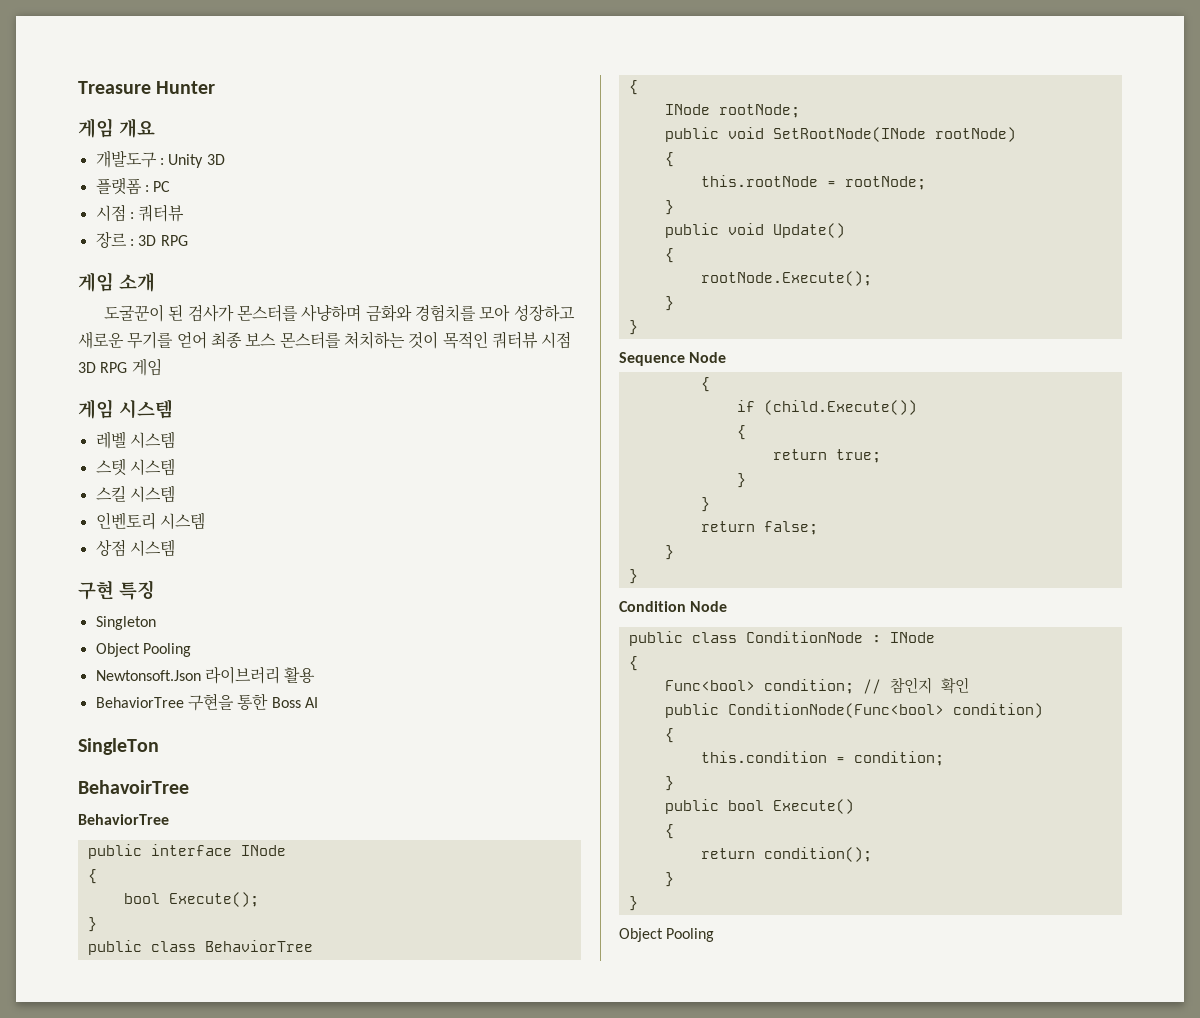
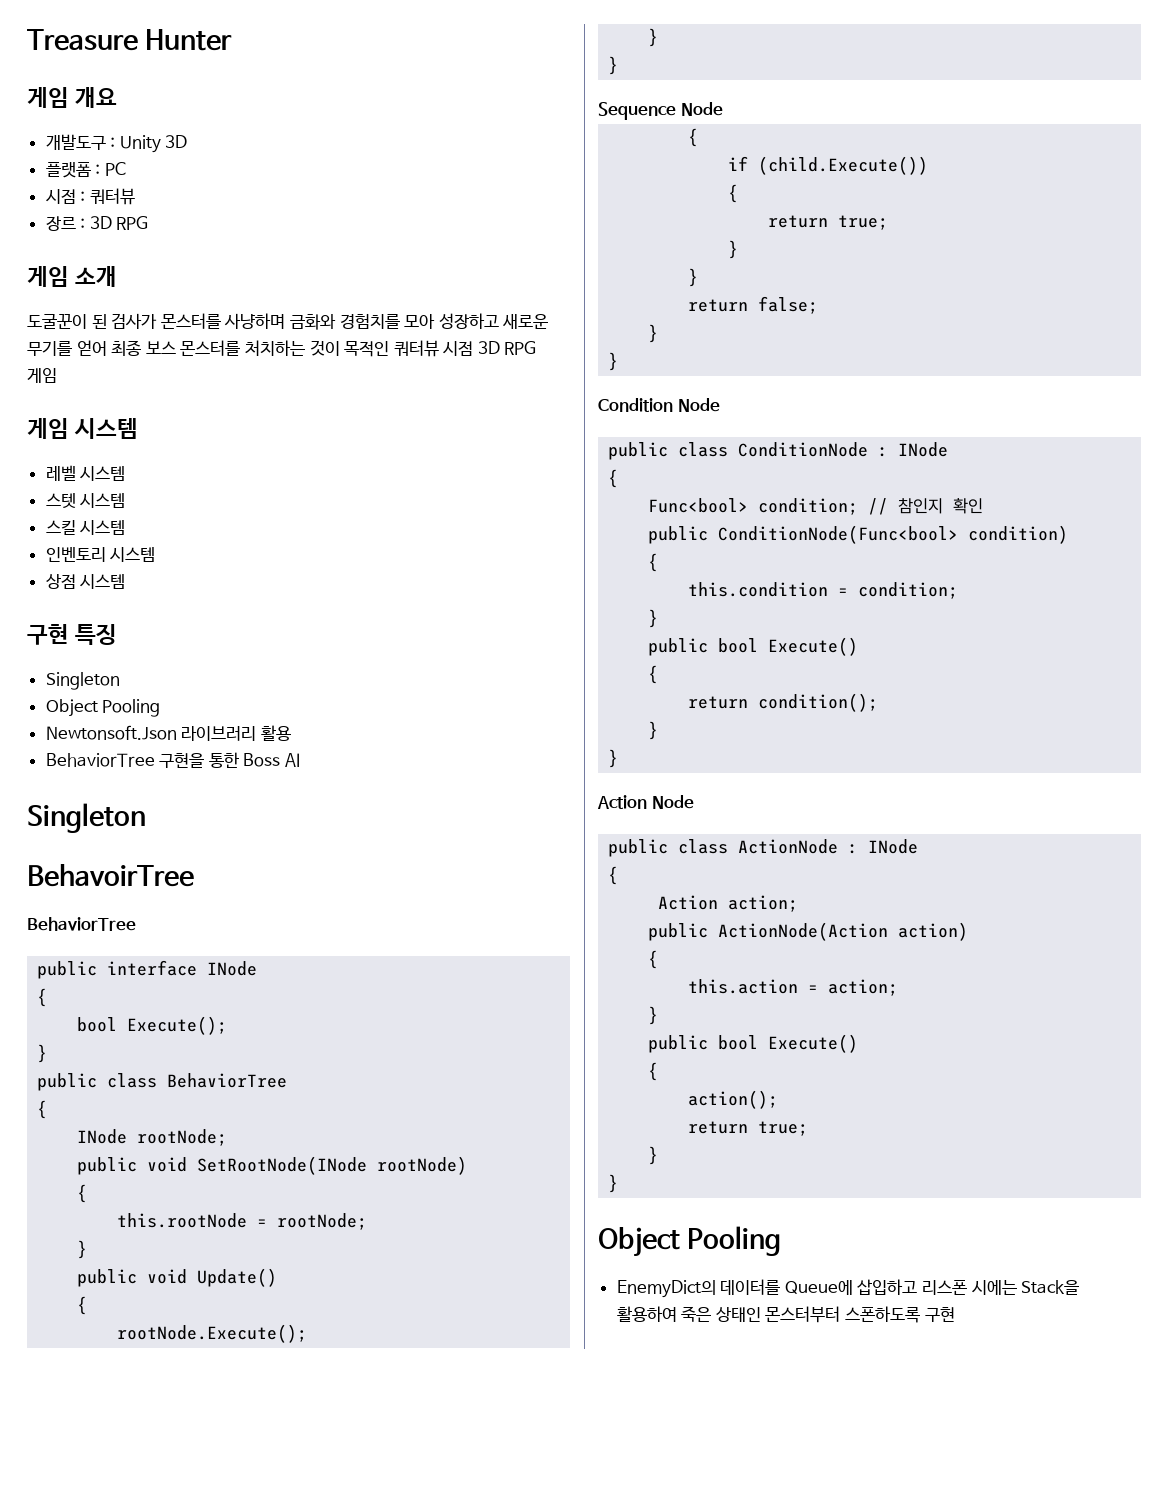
[78,738,159,755] SingleTon -> [27,803,146,833] Singleton
[619,928,715,942] Object Pooling -> [597,795,694,809] [608,839,919,857] [608,866,619,885] [658,895,799,912] [648,922,969,941] [648,950,659,969] [688,979,899,996] [648,1006,659,1025] [648,1034,859,1053] [648,1062,659,1081] [688,1090,779,1109] [688,1121,809,1136] [648,1146,659,1165] [608,1174,619,1193] [598,1226,782,1257] [616,1279,1080,1298] [616,1306,955,1323] Action Node // public class ActionNode : INode // { // Action action; // public ActionNode(Action action) // { // this.action = action; // } // public bool Execute() // { // action(); // return true; // } // } // Object Pooling // EnemyDict의 데이터를 Queue에 삽입하고 리스폰 시에는 Stack을 활용하여 죽은 상태인 몬스터부터 스폰하도록 구현

